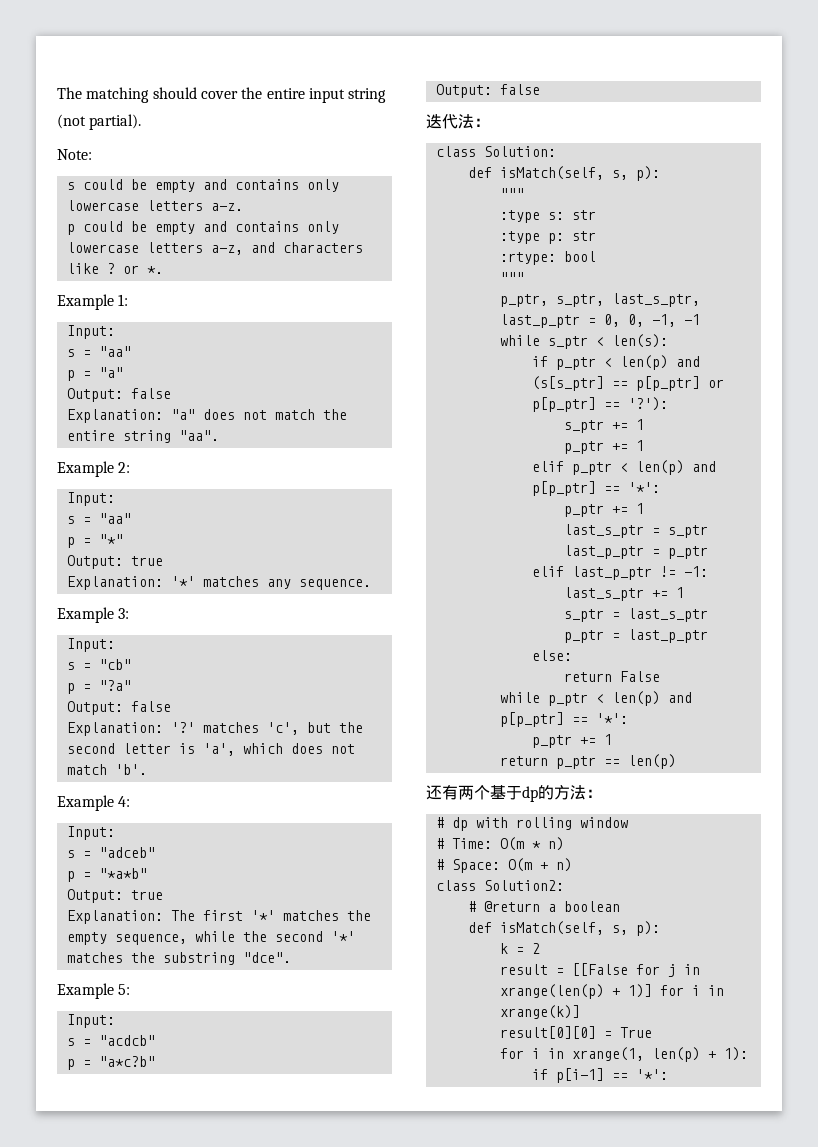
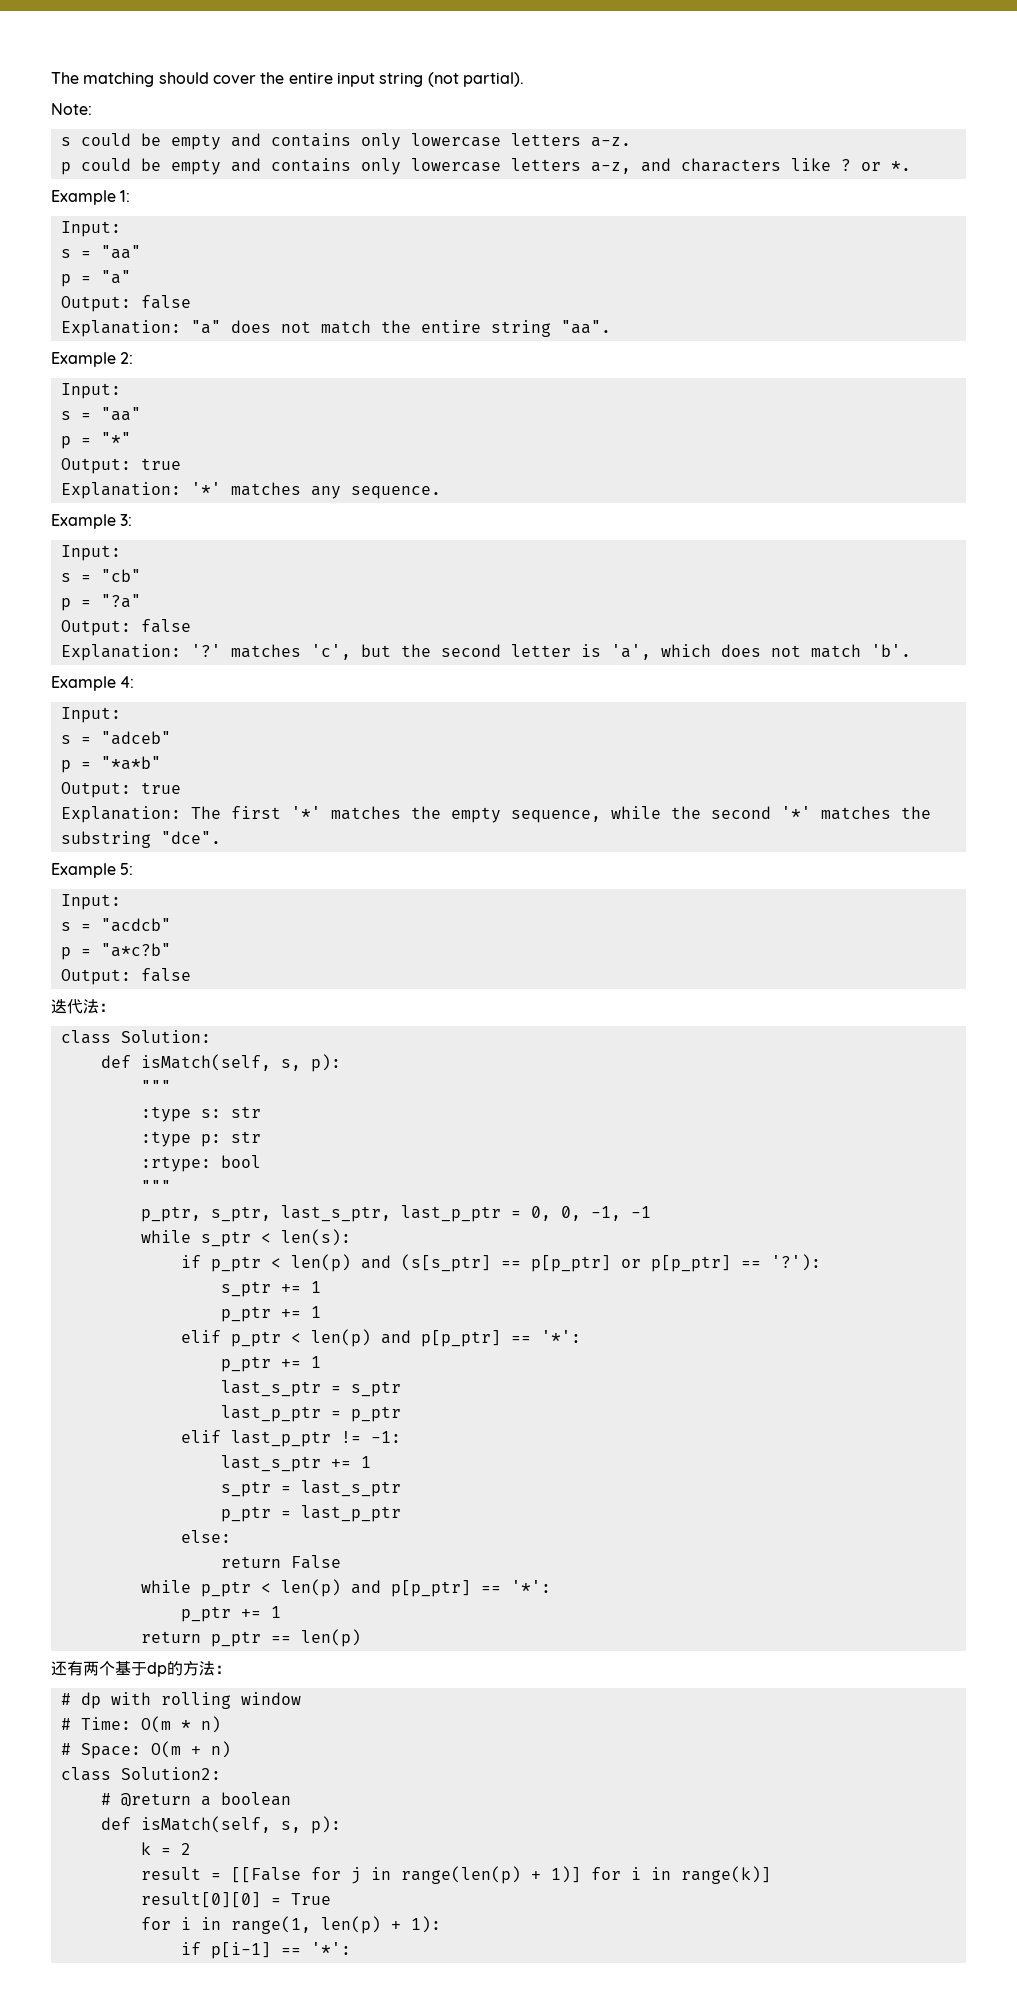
[499,984,604,999] xrange(len(p) -> [400,1866,521,1884] range(len(p)
[499,1005,580,1019] xrange(k)] -> [680,1866,771,1884] range(k)]
[571,1047,644,1061] xrange(1, -> [230,1916,311,1934] range(1,

